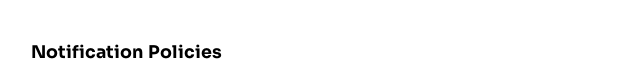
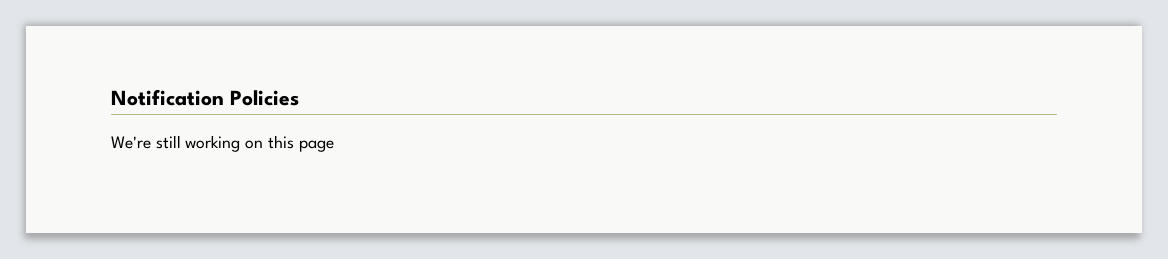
(222, 51) none -> [111,135,334,152] // We're still working on this page

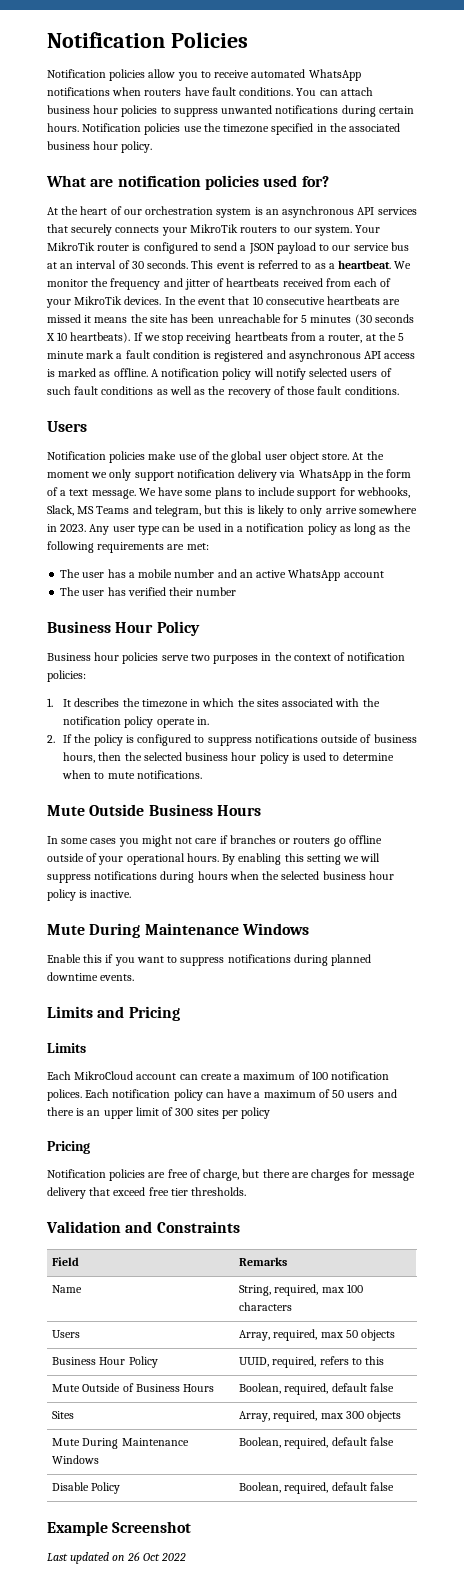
[111,135,334,152] We're still working on this page -> [47,69,361,81] [47,87,373,96] [47,105,414,117] [47,123,401,135] [47,141,153,153] [46,175,329,190] [47,206,417,218] [47,224,381,236] [47,242,409,254] [47,260,412,269] [47,278,392,290] [46,296,401,308] [47,314,414,325] [46,332,405,344] [47,350,416,362] [47,368,392,380] [47,386,399,398] [47,421,87,432] [47,451,384,463] [47,469,412,481] [47,487,410,499] [47,505,417,517] [47,523,411,535] [47,541,209,553] [60,569,384,581] [60,587,237,596] [47,621,200,636] [47,652,406,664] [47,670,86,682] [47,698,380,708] [63,716,209,728] [47,734,417,746] [63,752,394,764] [62,770,202,779] [47,804,261,816] [47,835,382,847] [47,853,381,865] [47,871,394,883] [47,889,132,901] [47,923,309,938] [47,954,372,966] [47,972,135,981] [47,1006,180,1021] [47,1043,86,1053] [47,1071,390,1080] [47,1089,397,1101] [47,1107,271,1119] [47,1141,90,1154] [47,1169,415,1181] [47,1187,247,1199] [46,1221,240,1233] [52,1257,80,1266] [239,1257,288,1266] [52,1285,83,1293] [239,1284,363,1296] [239,1302,293,1311] [52,1330,81,1338] [239,1329,396,1341] [52,1356,158,1368] [239,1356,385,1368] [52,1383,215,1392] [239,1383,394,1395] [52,1411,75,1419] [239,1410,402,1422] [52,1438,189,1449] [52,1455,100,1464] [239,1437,394,1449] [52,1482,121,1494] [239,1482,394,1494] [47,1521,192,1536] [47,1552,187,1564] Notification policies allow you to receive automated WhatsApp notifications when routers have fault conditions. You can attach business hour policies to suppress unwanted notifications during certain hours. Notification policies use the timezone specified in the associated business hour policy. // What are notification policies used for? // At the heart of our orchestration system is an asynchronous API services that securely connects your MikroTik routers to our system. Your MikroTik router is configured to send a JSON payload to our service bus at an interval of 30 seconds. This event is referred to as a heartbeat. We monitor the frequency and jitter of heartbeats received from each of your MikroTik devices. In the event that 10 consecutive heartbeats are missed it means the site has been unreachable for 5 minutes (30 seconds X 10 heartbeats). If we stop receiving heartbeats from a router, at the 5 minute mark a fault condition is registered and asynchronous API access is marked as offline. A notification policy will notify selected users of such fault conditions as well as the recovery of those fault conditions. // Users // Notification policies make use of the global user object store. At the moment we only support notification delivery via WhatsApp in the form of a text message. We have some plans to include support for webhooks, Slack, MS Teams and telegram, but this is likely to only arrive somewhere in 2023. Any user type can be used in a notification policy as long as the following requirements are met: // The user has a mobile number and an active WhatsApp account // The user has verified their number // Business Hour Policy // Business hour policies serve two purposes in the context of notification policies: // 1. It describes the timezone in which the sites associated with the notification policy operate in. // 2. If the policy is configured to suppress notifications outside of business hours, then the selected business hour policy is used to determine when to mute notifications. // Mute Outside Business Hours // In some cases you might not care if branches or routers go offline outside of your operational hours. By enabling this setting we will suppress notifications during hours when the selected business hour policy is inactive. // Mute During Maintenance Windows // Enable this if you want to suppress notifications during planned downtime events. // Limits and Pricing // Limits // Each MikroCloud account can create a maximum of 100 notification polices. Each notification policy can have a maximum of 50 users and there is an upper limit of 300 sites per policy // Pricing // Notification policies are free of charge, but there are charges for message delivery that exceed free tier thresholds. // Validation and Constraints // Field | Remarks // Name | String, required, max 100 characters // Users | Array, required, max 50 objects // Business Hour Policy | UUID, required, refers to this // Mute Outside of Business Hours | Boolean, required, default false // Sites | Array, required, max 300 objects // Mute During Maintenance Windows | Boolean, required, default false // Disable Policy | Boolean, required, default false // Example Screenshot // Last updated on 26 Oct 2022

